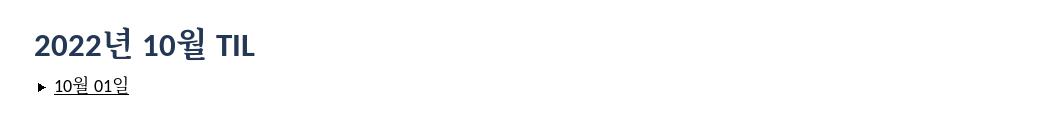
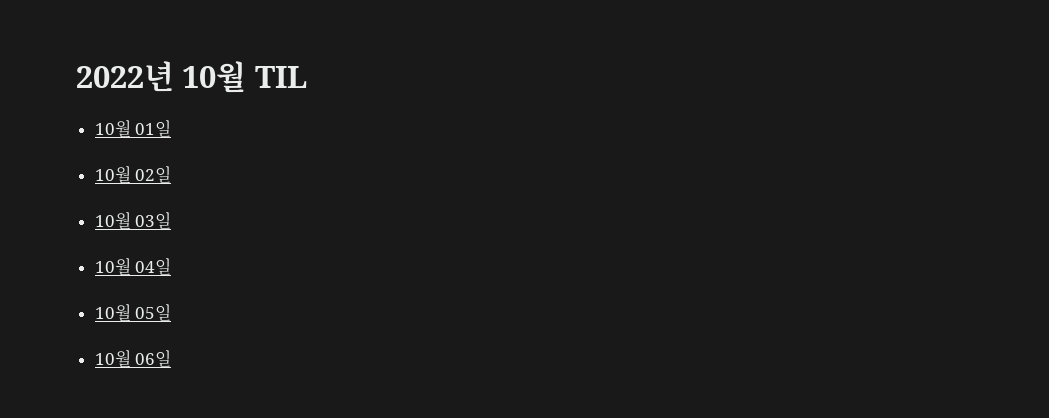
(129, 85) none -> [94,166,172,183] [94,212,172,229] [94,258,172,275] [94,304,172,321] [94,350,172,367] // 10월 02일 // 10월 03일 // 10월 04일 // 10월 05일 // 10월 06일

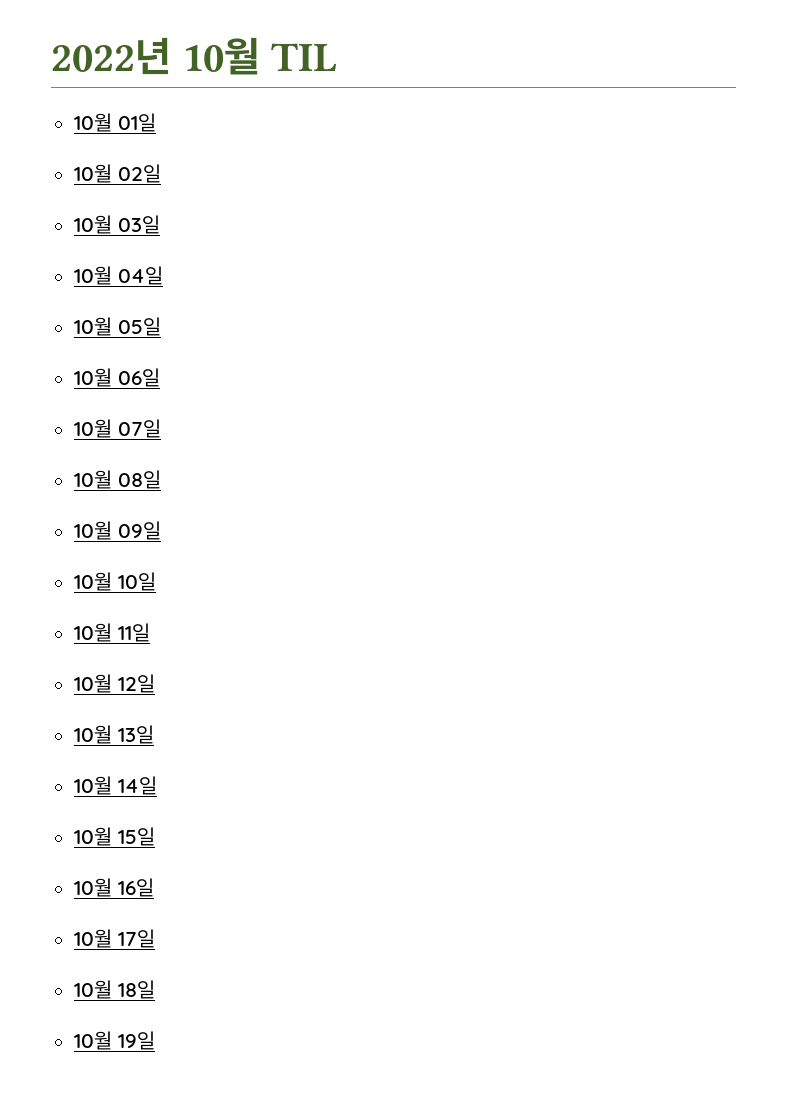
(172, 358) none -> [74,419,162,438] [74,470,162,489] [74,521,162,540] [74,572,157,591] [74,623,151,642] [74,674,156,693] [74,725,155,744] [74,776,158,795] [74,827,156,846] [74,878,155,897] [74,929,156,948] [74,980,156,999] [74,1031,156,1050] // 10월 07일 // 10월 08일 // 10월 09일 // 10월 10일 // 10월 11일 // 10월 12일 // 10월 13일 // 10월 14일 // 10월 15일 // 10월 16일 // 10월 17일 // 10월 18일 // 10월 19일

